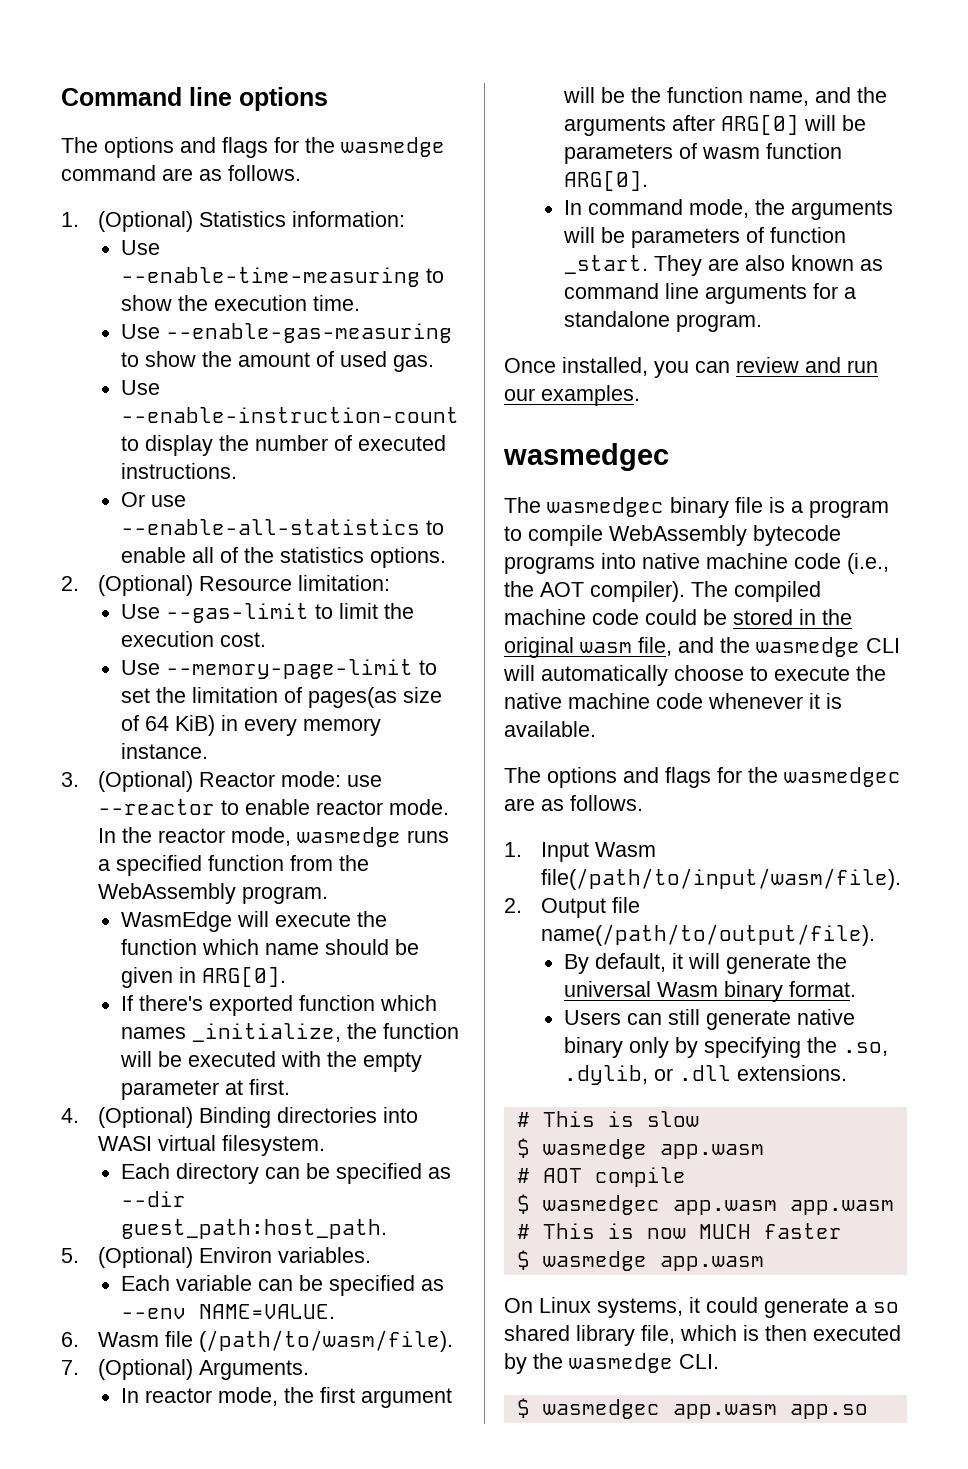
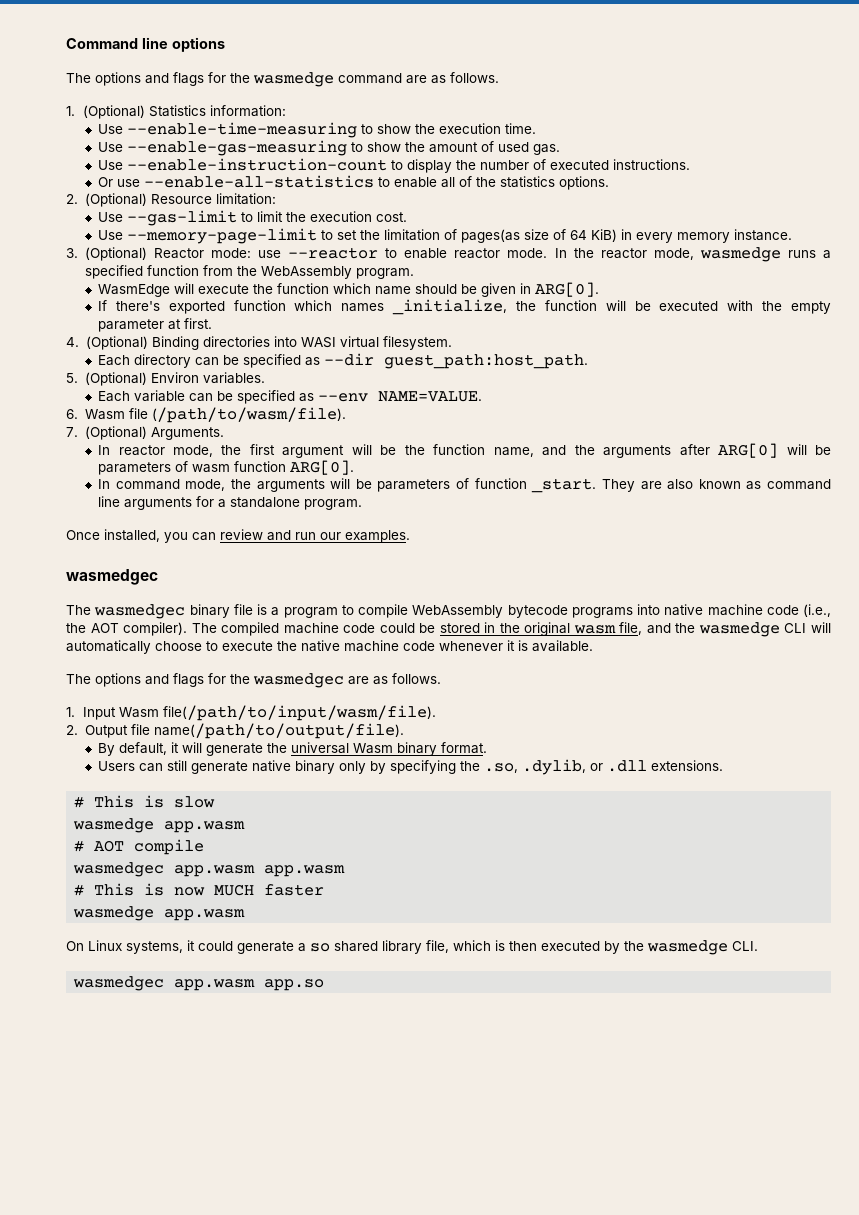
[516,1138,530,1158] $ -> (216, 802) none
[516,1194,530,1214] $ -> (205, 847) none
[516,1250,530,1270] $ -> (325, 890) none
[516,1398,530,1418] $ -> (758, 946) none

